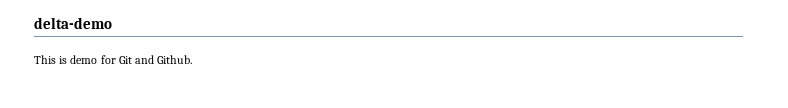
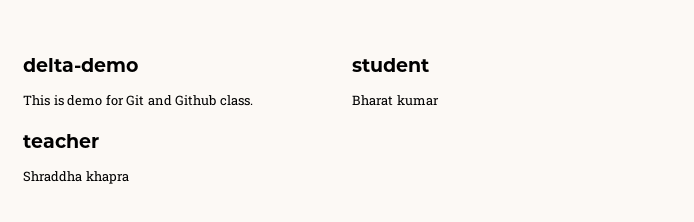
[157,55,193,64] Github. -> [175,95,253,106] [23,134,99,148] [23,171,129,184] [352,58,429,72] [352,95,439,106] Github class. // teacher // Shraddha khapra // student // Bharat kumar

